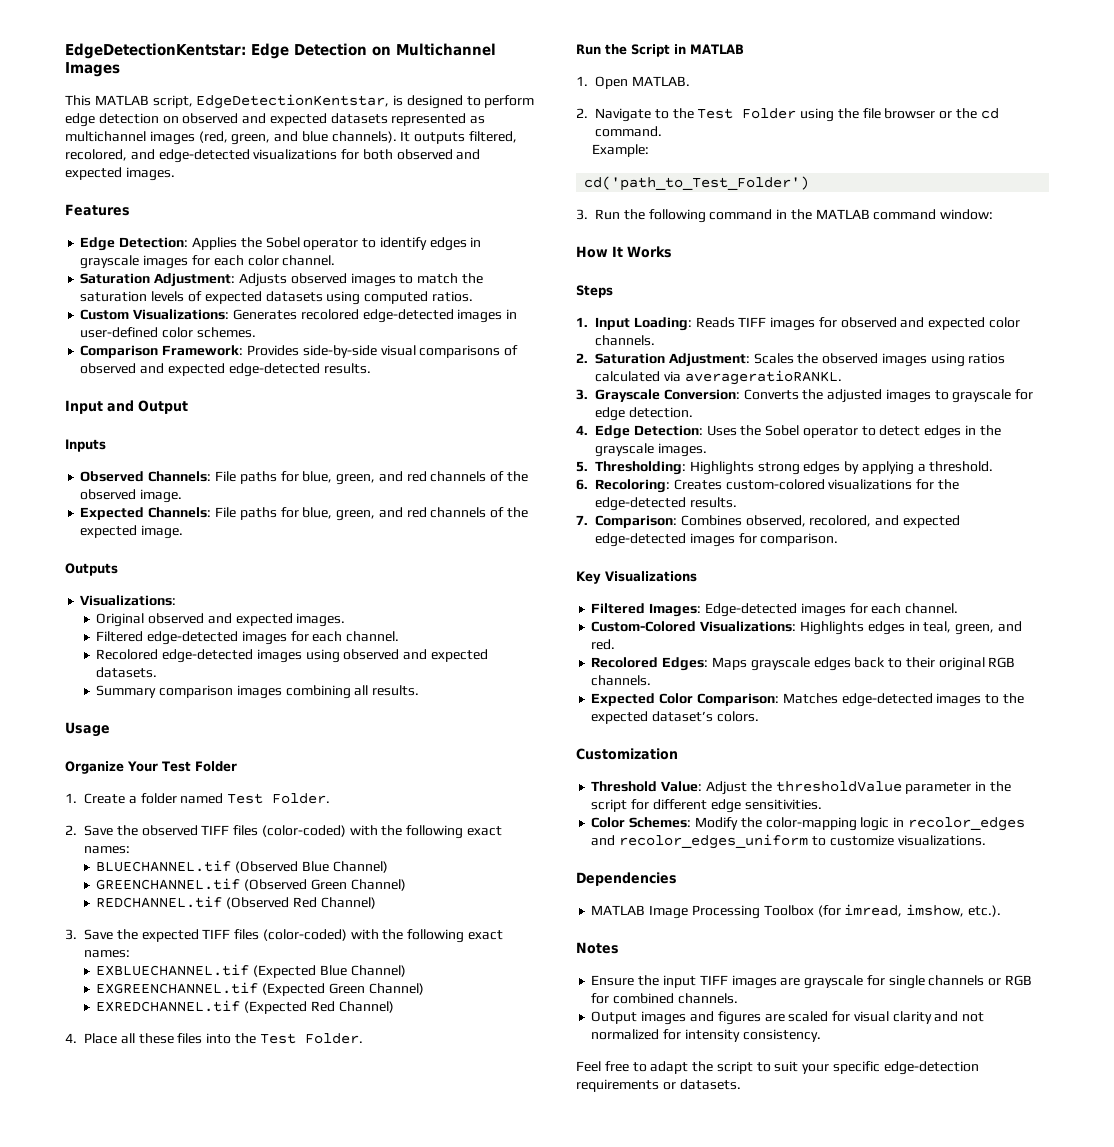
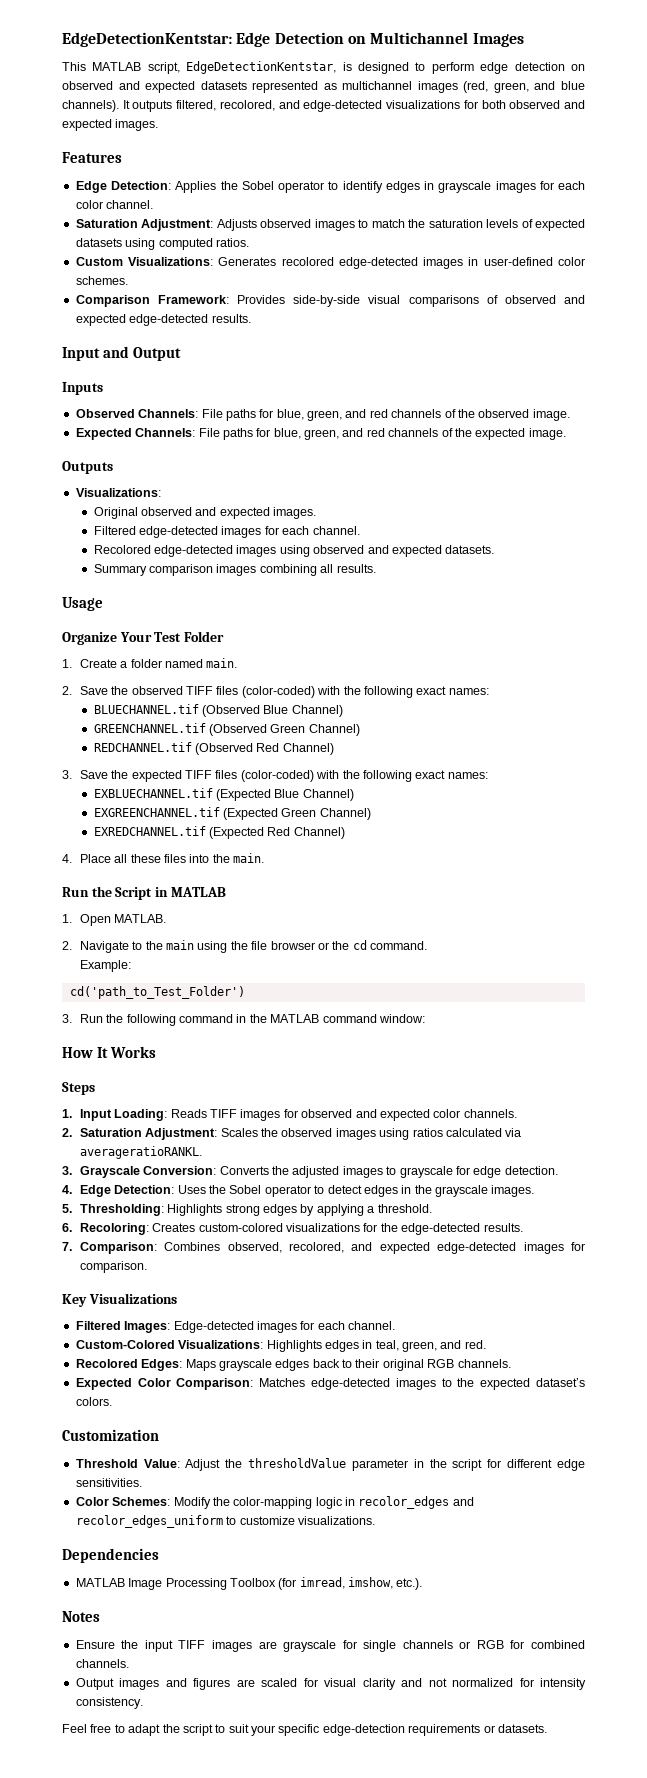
[227,793,331,804] Test Folder. -> [206,658,238,668] main.
[259,1033,363,1044] Test Folder. -> [233,853,265,863] main.
[697,108,797,119] Test Folder -> [166,940,195,950] main

